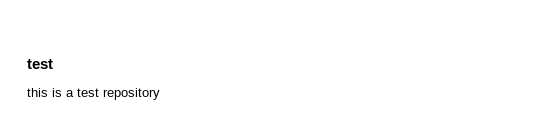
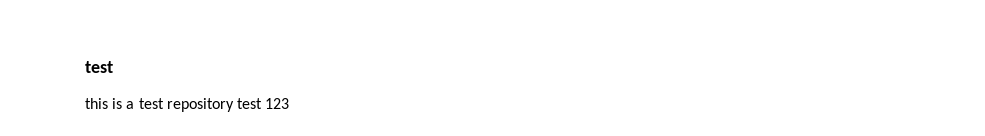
(160, 94) none -> [236,98,290,109] test 123

